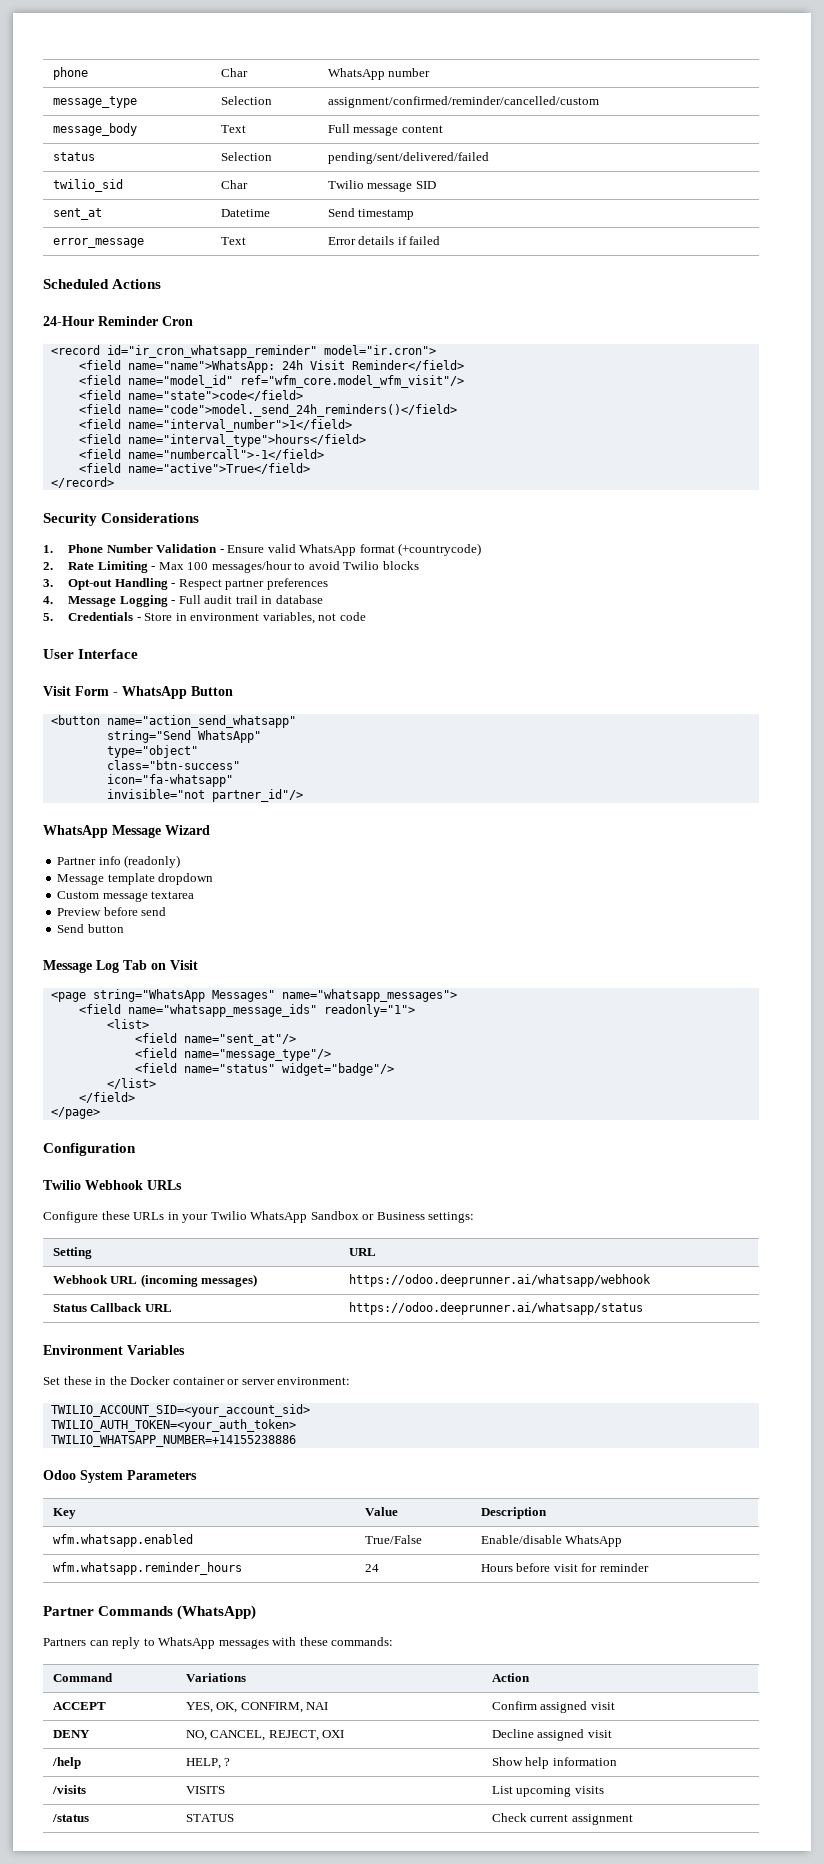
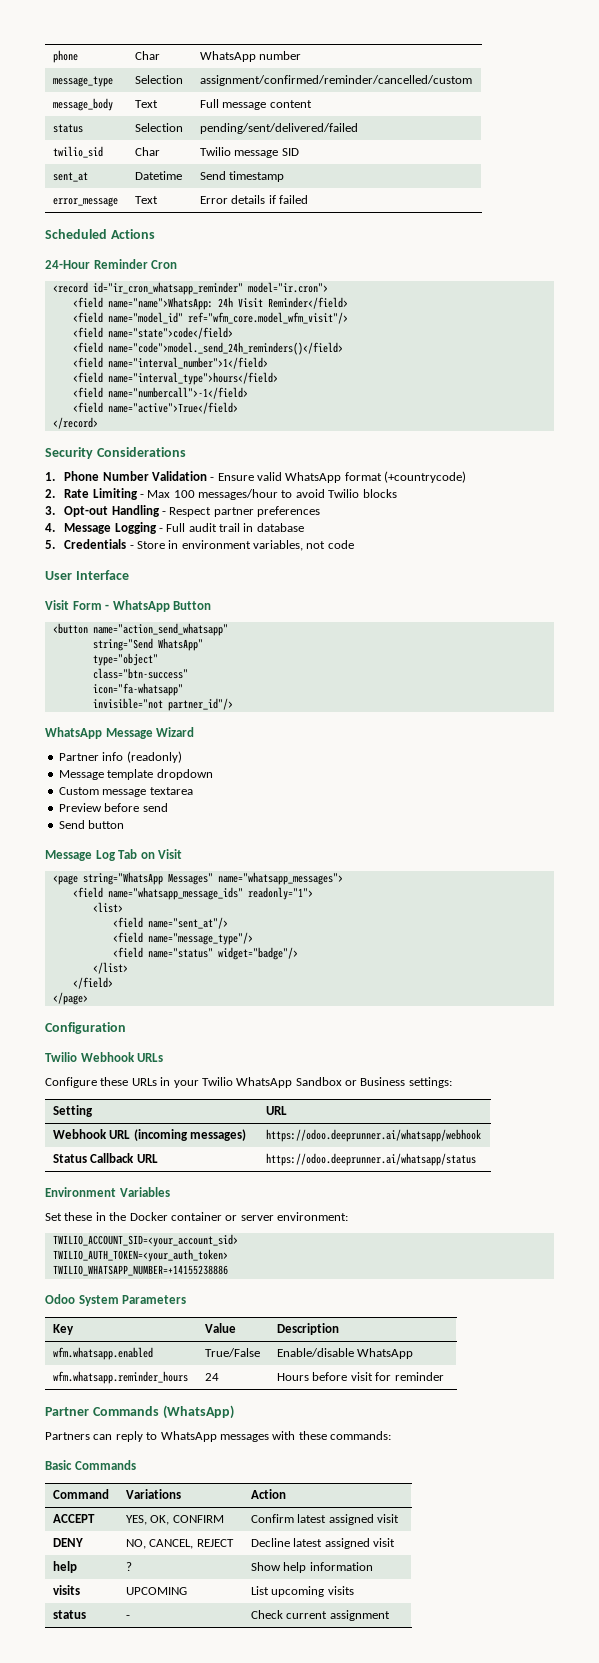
(394, 1641) none -> [45,1460,136,1470] // Basic Commands
[240,1702,329,1713] CONFIRM, ΝΑΙ -> [172,1515,224,1523] CONFIRM
(537, 1705) none -> [297,1514,327,1523] latest
[268,1730,345,1741] REJECT, ΟΧΙ -> [196,1539,234,1547] REJECT
[537,1729,612,1741] [51,1757,81,1769] [185,1758,221,1769] assigned visit // /help | HELP, -> [293,1538,396,1549] [53,1561,78,1573] latest assigned visit // help |
[51,1785,86,1794] [185,1786,225,1794] /visits | VISITS -> [53,1585,81,1595] [126,1587,188,1595] visits | UPCOMING
[51,1814,89,1822] [185,1814,234,1822] /status | STATUS -> [53,1610,87,1619] [126,1615,131,1619] status | -

